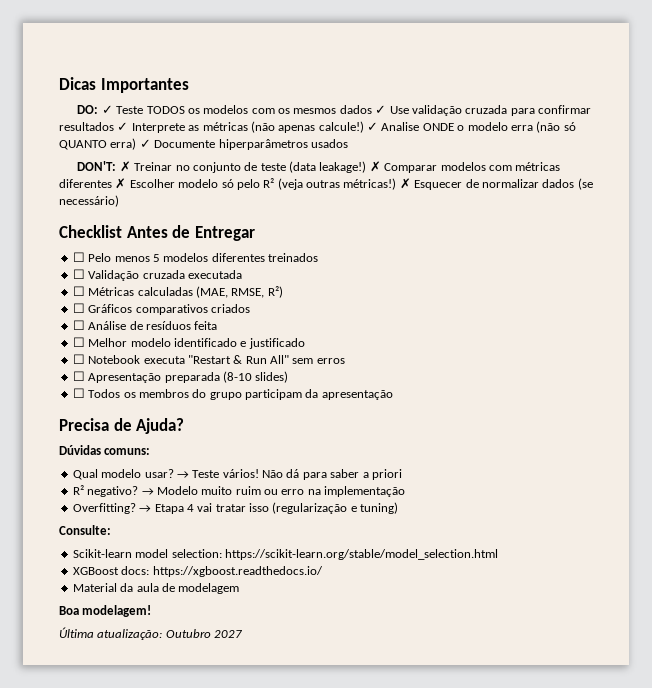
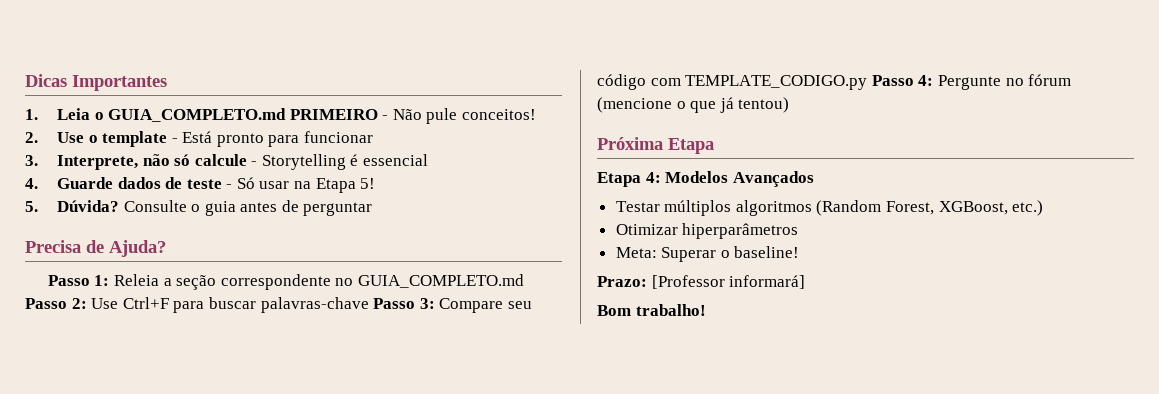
[77,105,592,116] [59,121,576,133] [59,138,348,150] [77,161,561,173] [59,178,593,190] [59,195,119,207] [59,225,255,241] [72,252,318,262] [72,269,242,281] [72,286,283,298] [72,303,250,315] [72,320,218,330] [72,337,305,349] [72,354,345,364] [72,371,289,383] [72,388,393,400] [59,418,185,434] [59,445,151,455] [72,469,402,480] [72,485,406,497] [72,502,399,514] [59,525,111,535] [72,549,498,560] [72,566,323,577] [72,583,240,594] [59,605,152,617] [59,627,243,640] DO: ✓ Teste TODOS os modelos com os mesmos dados ✓ Use validação cruzada para confirmar resultados ✓ Interprete as métricas (não apenas calcule!) ✓ Analise ONDE o modelo erra (não só QUANTO erra) ✓ Documente hiperparâmetros usados // DON'T: ✗ Treinar no conjunto de teste (data leakage!) ✗ Comparar modelos com métricas diferentes ✗ Escolher modelo só pelo R² (veja outras métricas!) ✗ Esquecer de normalizar dados (se necessário) // Checklist Antes de Entregar // ☐ Pelo menos 5 modelos diferentes treinados // ☐ Validação cruzada executada // ☐ Métricas calculadas (MAE, RMSE, R²) // ☐ Gráficos comparativos criados // ☐ Análise de resíduos feita // ☐ Melhor modelo identificado e justificado // ☐ Notebook executa "Restart & Run All" sem erros // ☐ Apresentação preparada (8-10 slides) // ☐ Todos os membros do grupo participam da apresentação // Precisa de Ajuda? // Dúvidas comuns: // Qual modelo usar? → Teste vários! Não dá para saber a priori // R² negativo? → Modelo muito ruim ou erro na implementação // Overfitting? → Etapa 4 vai tratar isso (regularização e tuning) // Consulte: // Scikit-learn model selection: https://scikit-learn.org/stable/model_selection.html // XGBoost docs: https://xgboost.readthedocs.io/ // Material da aula de modelagem // Boa modelagem! // Última atualização: Outubro 2027 -> [25,108,537,124] [25,131,374,147] [25,154,429,170] [25,177,376,193] [25,200,373,216] [25,240,166,257] [47,274,524,290] [25,297,532,313] [597,74,1072,90] [597,97,790,113] [597,137,714,154] [597,171,814,187] [615,200,1044,216] [615,223,799,239] [615,246,800,262] [597,275,806,289] [597,304,706,316] 1. Leia o GUIA_COMPLETO.md PRIMEIRO - Não pule conceitos! // 2. Use o template - Está pronto para funcionar // 3. Interprete, não só calcule - Storytelling é essencial // 4. Guarde dados de teste - Só usar na Etapa 5! // 5. Dúvida? Consulte o guia antes de perguntar // Precisa de Ajuda? // Passo 1: Releia a seção correspondente no GUIA_COMPLETO.md Passo 2: Use Ctrl+F para buscar palavras-chave Passo 3: Compare seu código com TEMPLATE_CODIGO.py Passo 4: Pergunte no fórum (mencione o que já tentou) // Próxima Etapa // Etapa 4: Modelos Avançados // Testar múltiplos algoritmos (Random Forest, XGBoost, etc.) // Otimizar hiperparâmetros // Meta: Superar o baseline! // Prazo: [Professor informará] // Bom trabalho!

